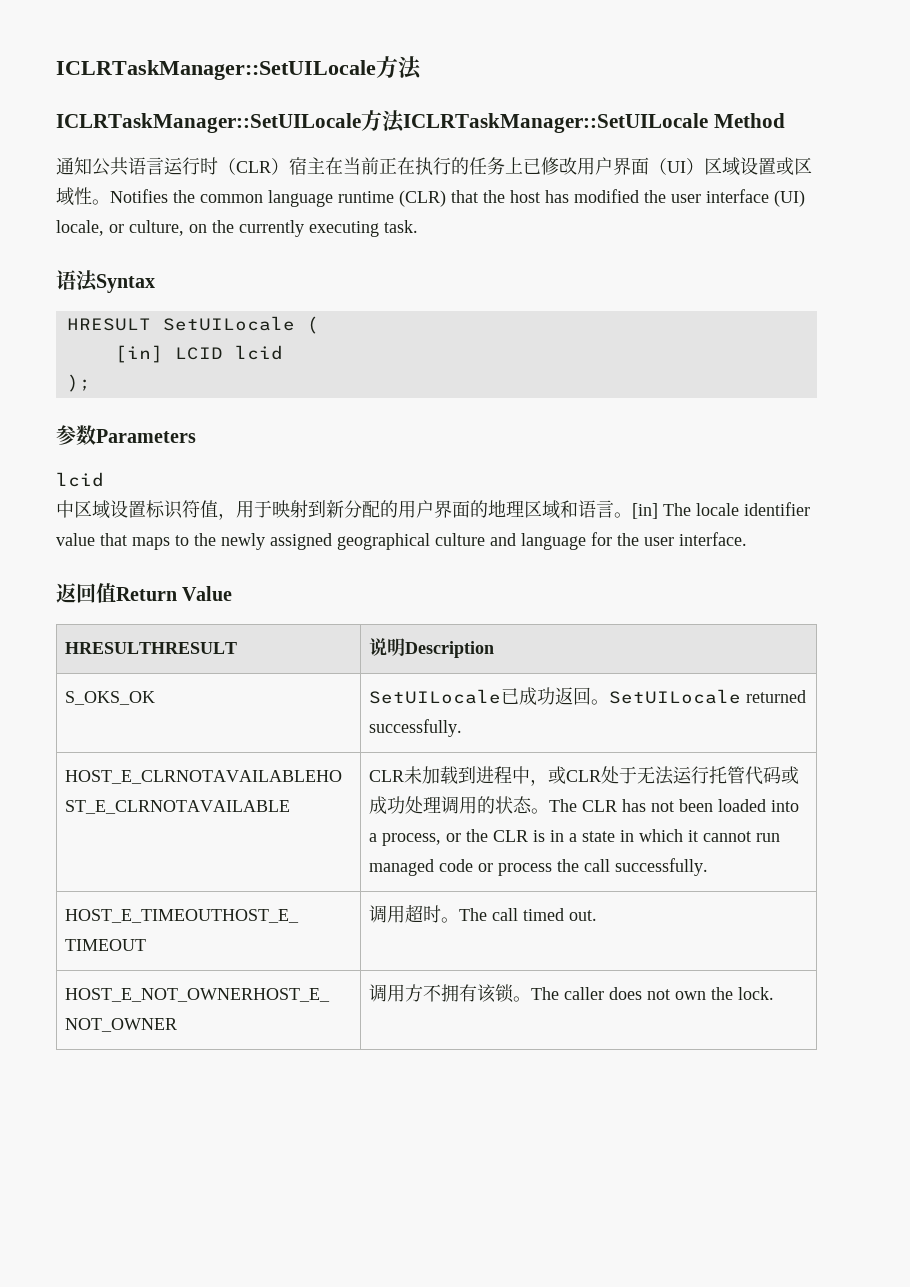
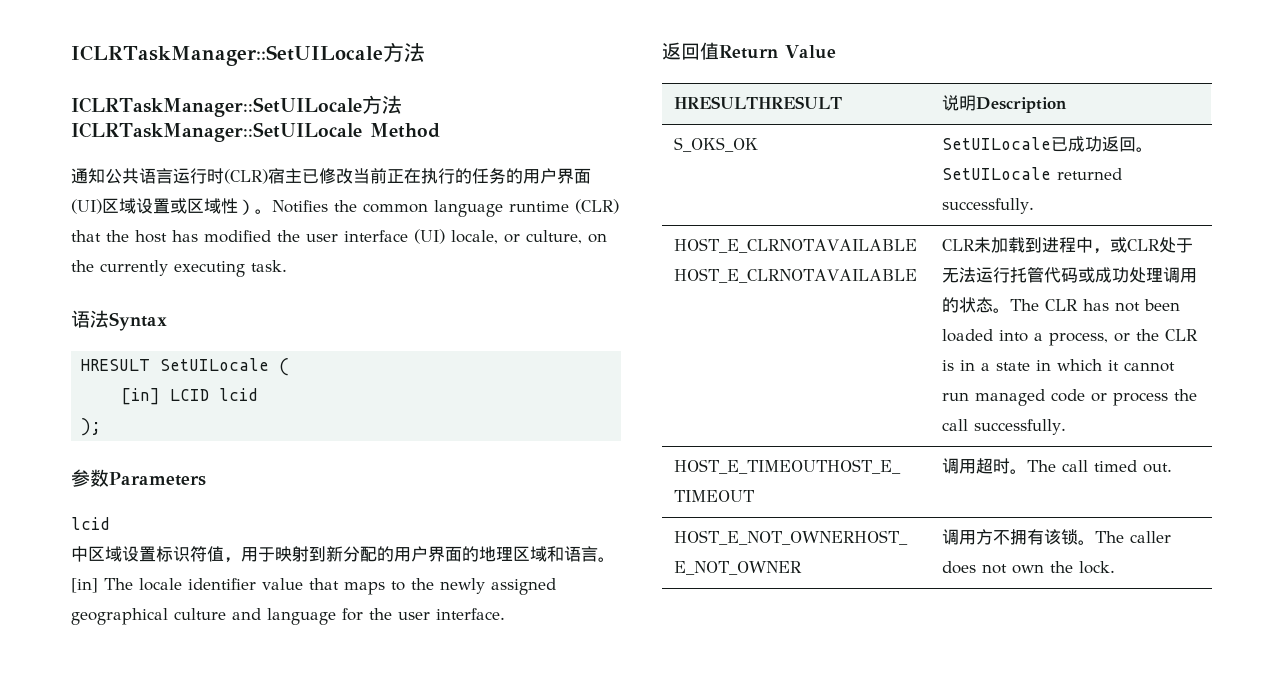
[218,157,343,175] （CLR）宿主在 -> [224,168,353,184] (CLR)宿主已修改
[505,157,704,175] 上已修改用户界面（UI） -> [506,168,591,184] [71,199,102,214] 的用户界面(UI)
(92, 196) none -> [238,199,255,215] ）

